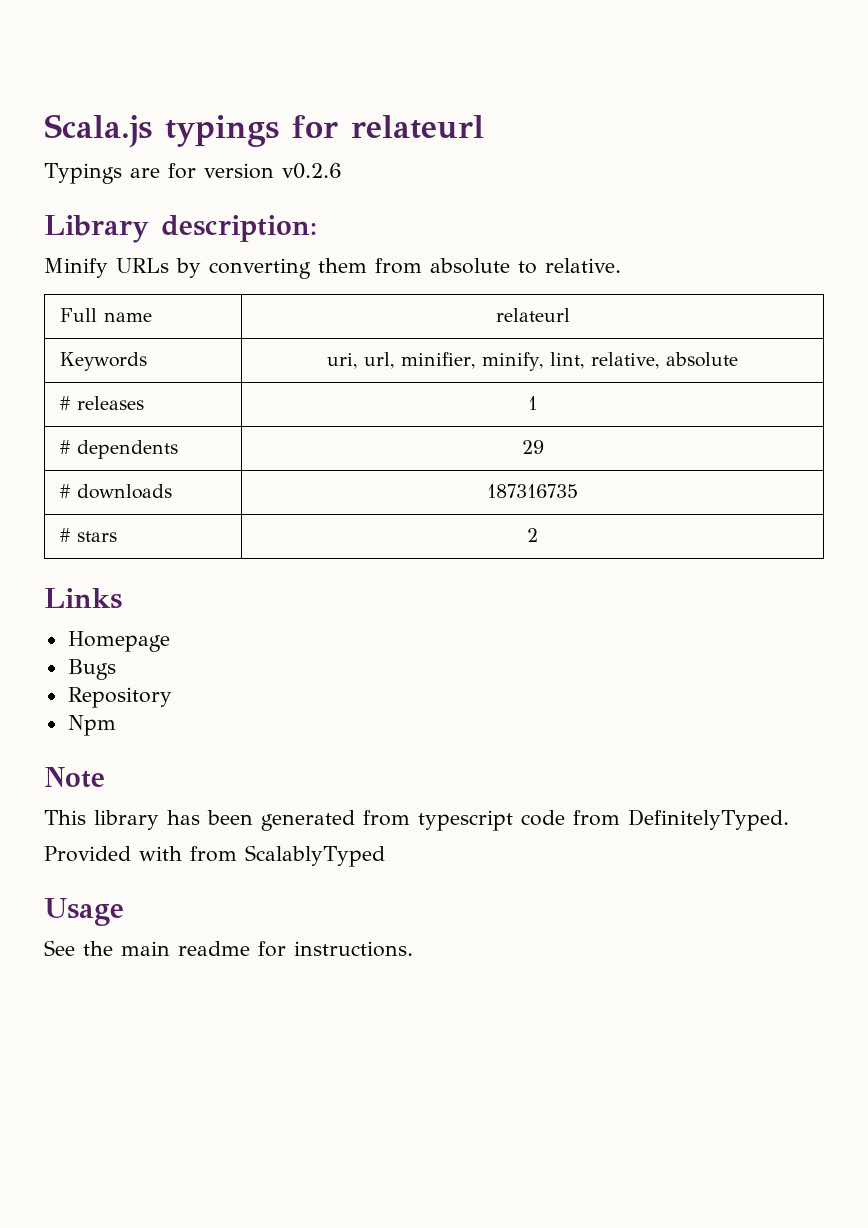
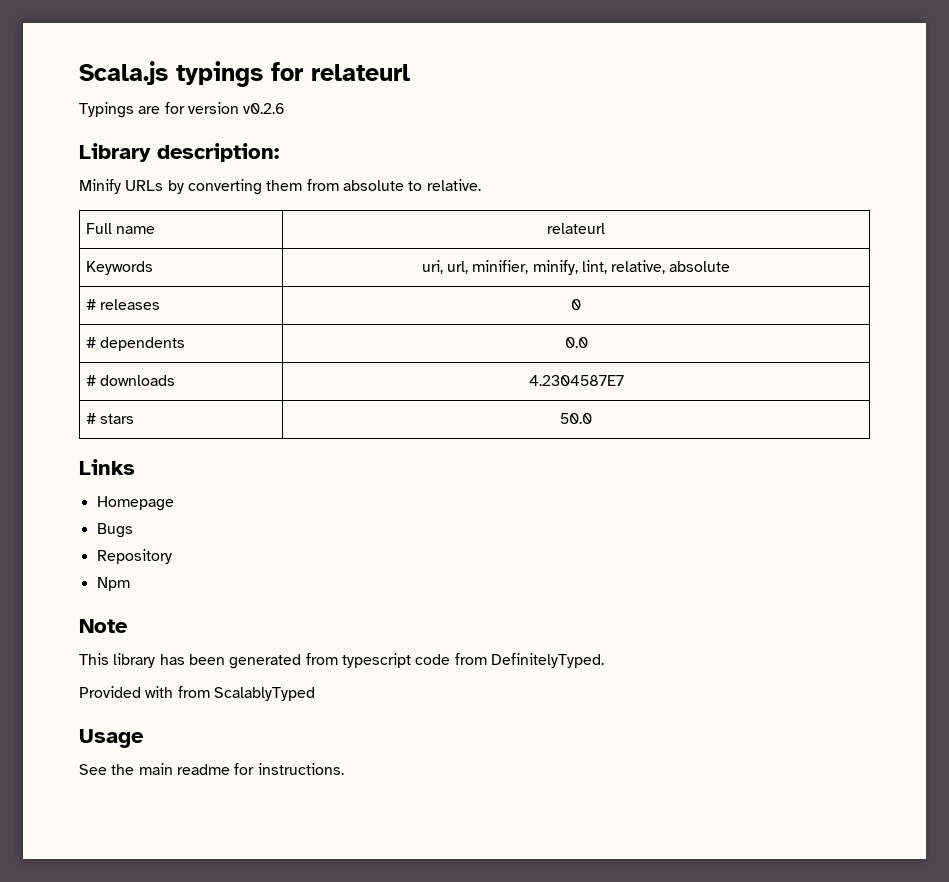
[528,396,537,410] 1 -> [571,299,581,310] 0
[521,440,544,454] 29 -> [564,337,588,348] 0.0
[487,484,578,498] 187316735 -> [528,375,624,386] 4.2304587E7
[527,528,538,542] 2 -> [560,413,592,424] 50.0

